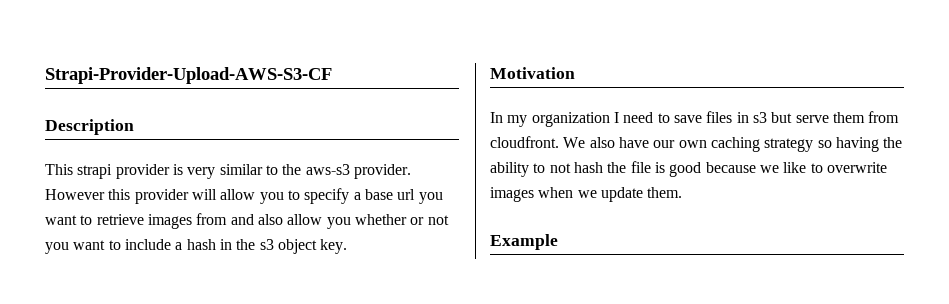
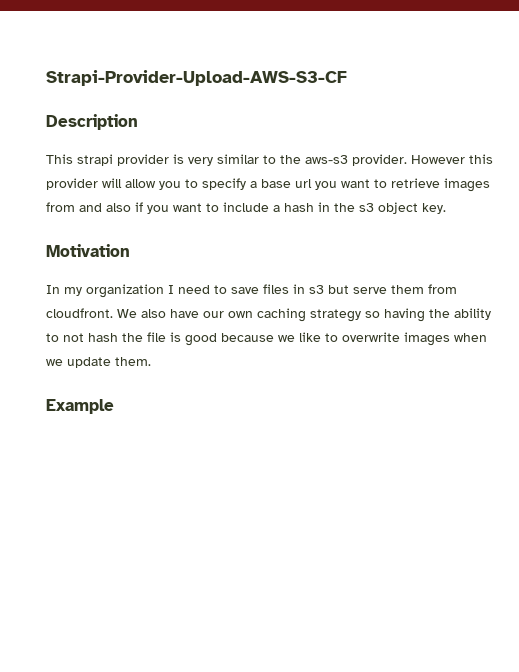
[287,214,449,229] allow you whether or not -> [135,202,143,212] if

